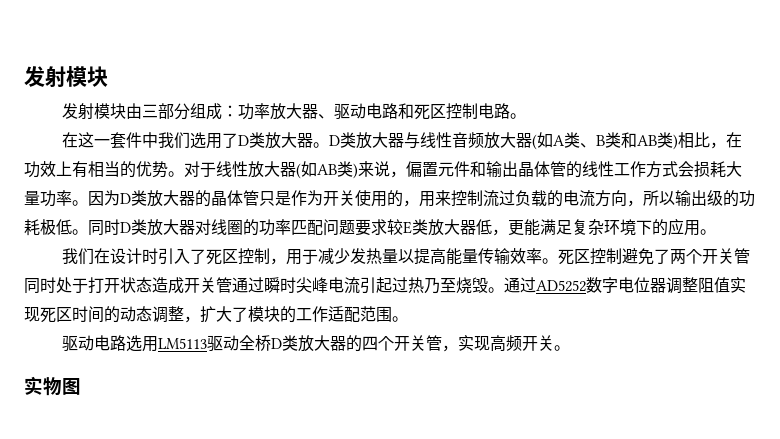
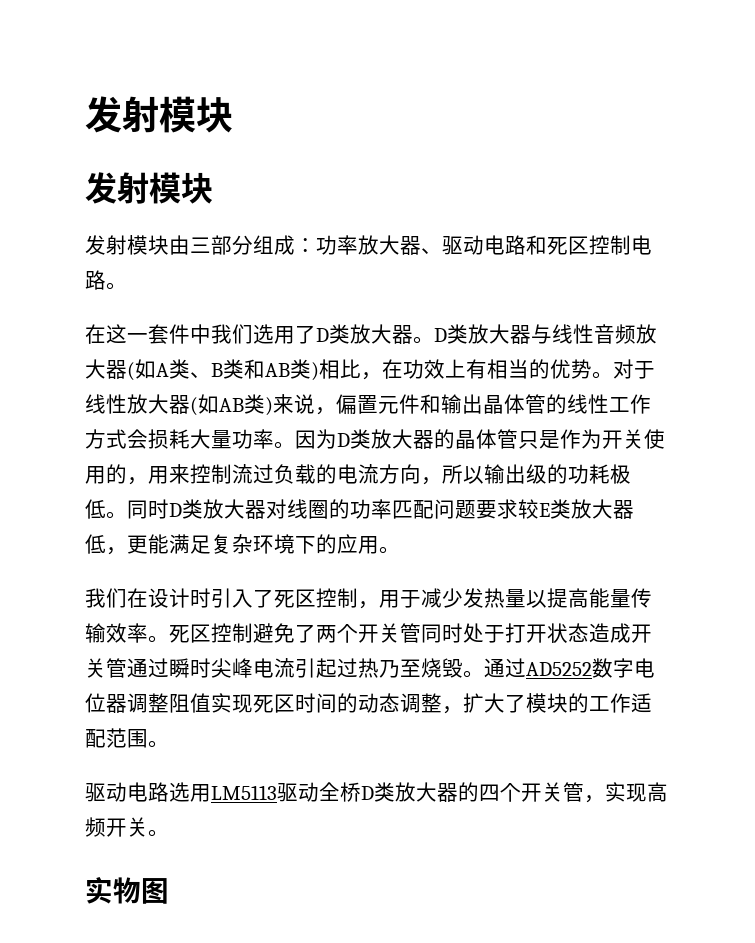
[24,66,108,88] [62,103,127,120] 发射模块 // 发射模块 -> [85,96,233,133] [85,172,213,204] [85,235,169,255] 发射模块 // 发射模块 // 发射模块

